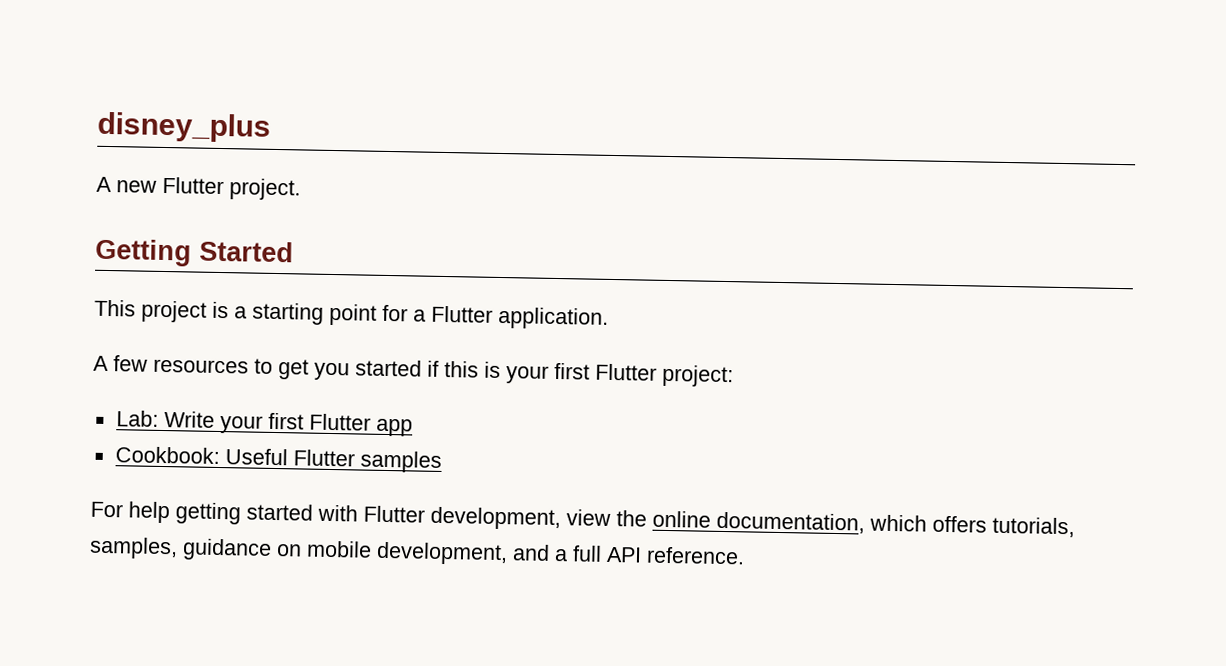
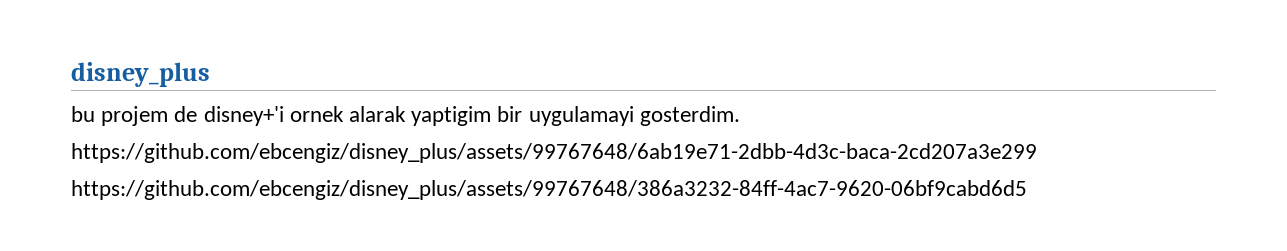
[96,176,301,201] [95,238,294,267] [94,299,609,330] [93,355,734,388] [115,410,413,437] [114,446,442,473] [90,501,1075,538] [89,536,745,566] A new Flutter project. // Getting Started // This project is a starting point for a Flutter application. // A few resources to get you started if this is your first Flutter project: // Lab: Write your first Flutter app // Cookbook: Useful Flutter samples // For help getting started with Flutter development, view the online documentation, which offers tutorials, samples, guidance on mobile development, and a full API reference. -> [71,106,740,126] [71,143,1037,163] [71,180,1027,200] bu projem de disney+'i ornek alarak yaptigim bir uygulamayi gosterdim. // https://github.com/ebcengiz/disney_plus/assets/99767648/6ab19e71-2dbb-4d3c-baca-2cd207a3e299 // https://github.com/ebcengiz/disney_plus/assets/99767648/386a3232-84ff-4ac7-9620-06bf9cabd6d5

